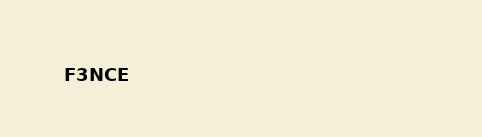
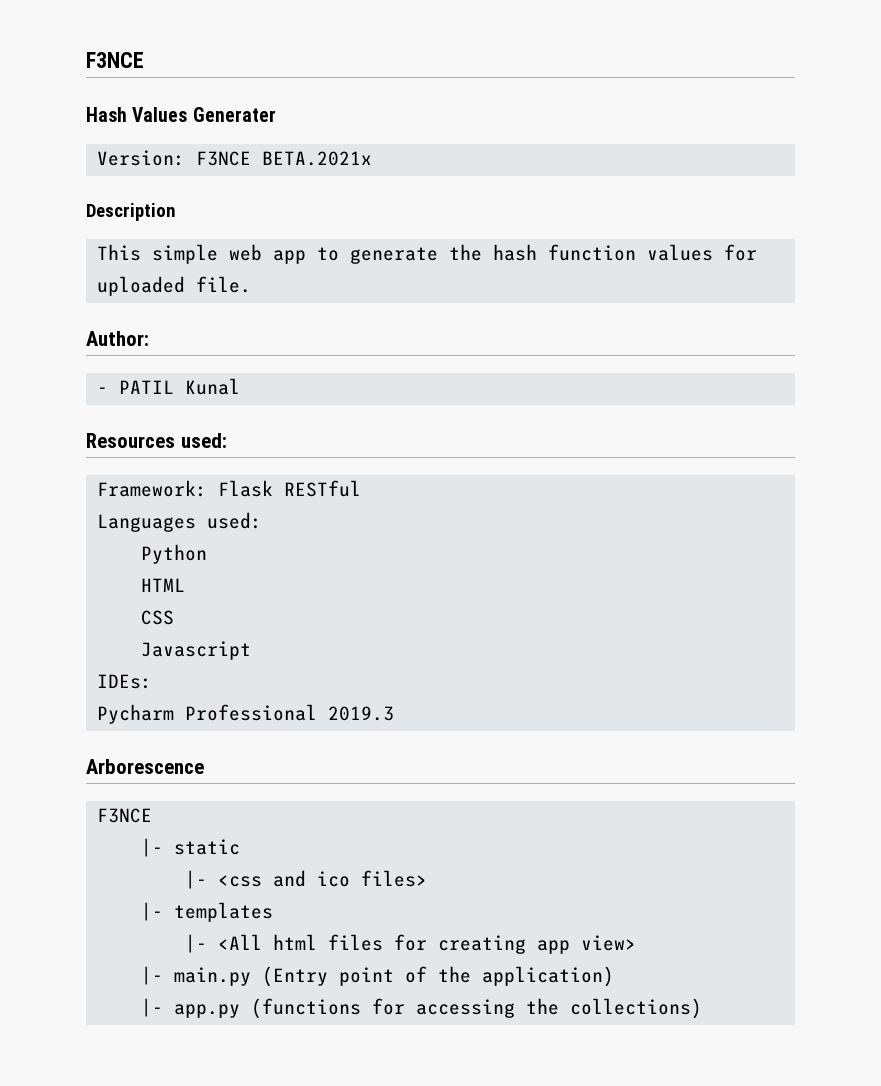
[64,68,129,81] F3NCE -> [86,52,144,68] [86,107,276,122] [97,150,373,166] [86,203,175,221] [97,244,758,264] [97,276,252,296] [86,331,149,346] [97,378,241,395] [86,433,227,448] [97,480,362,497] [97,512,263,532] [141,544,208,564] [141,578,186,592] [141,610,175,625] [141,641,252,660] [97,674,153,689] [97,704,395,724] [86,759,204,774] [97,808,153,823] [141,838,241,857] [185,870,428,889] [141,902,274,922] [185,934,637,954] [141,966,615,987] [141,998,703,1019] F3NCE // Hash Values Generater // Version: F3NCE BETA.2021x // Description // This simple web app to generate the hash function values for uploaded file. // Author: // - PATIL Kunal // Resources used: // Framework: Flask RESTful // Languages used: // Python // HTML // CSS // Javascript // IDEs: // Pycharm Professional 2019.3 // Arborescence // F3NCE // |- static // |- <css and ico files> // |- templates // |- <All html files for creating app view> // |- main.py (Entry point of the application) // |- app.py (functions for accessing the collections)

